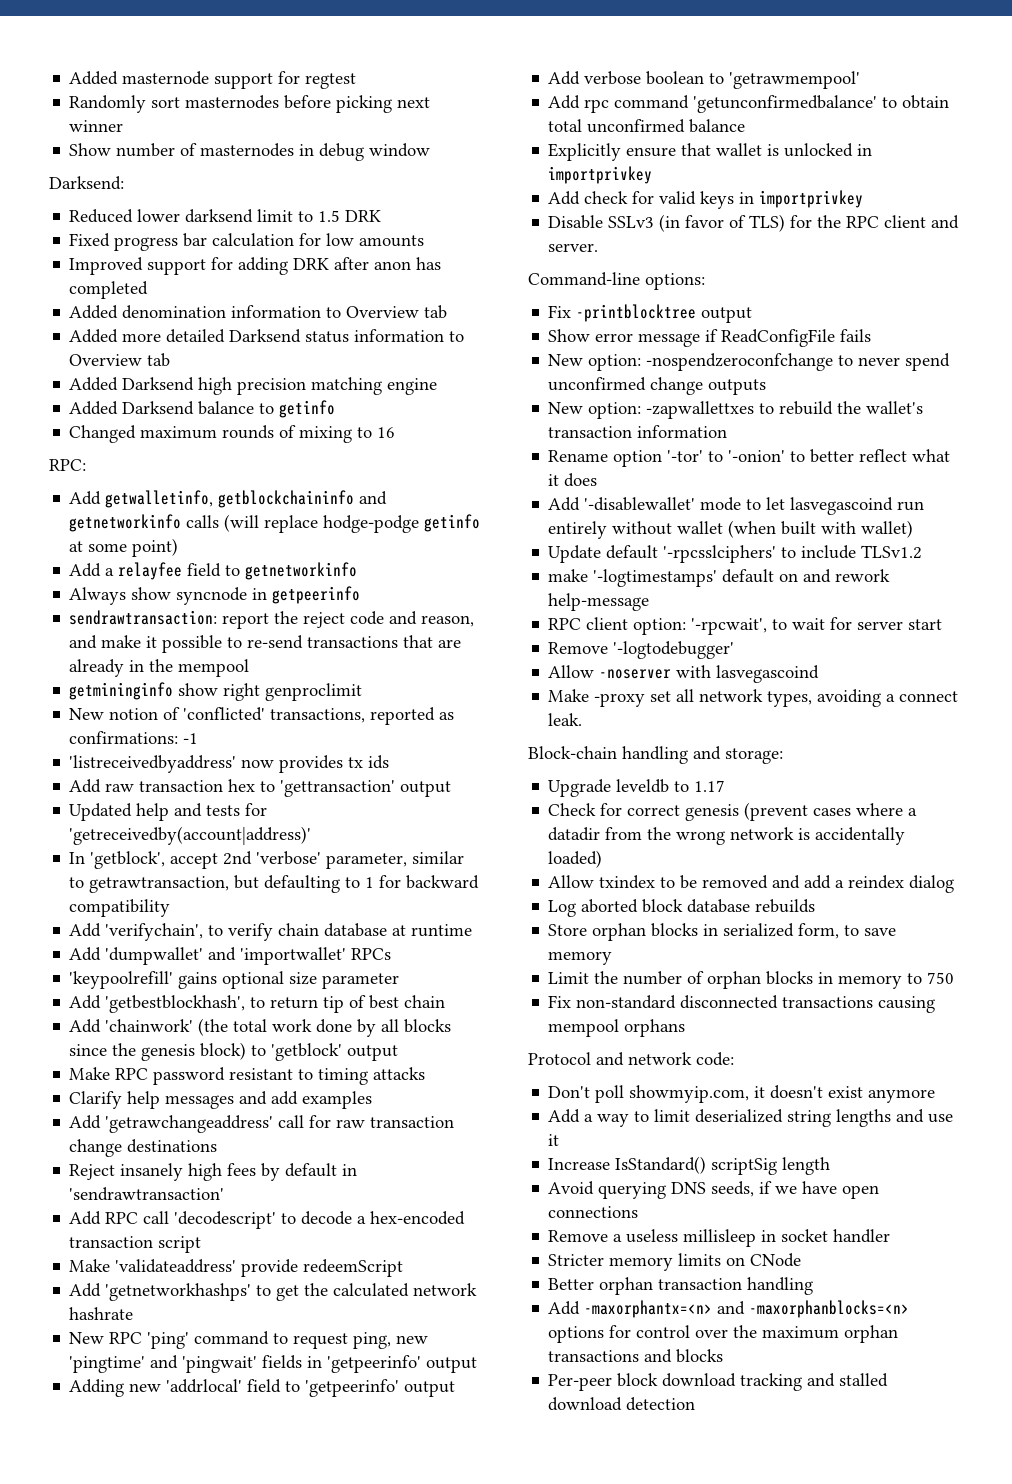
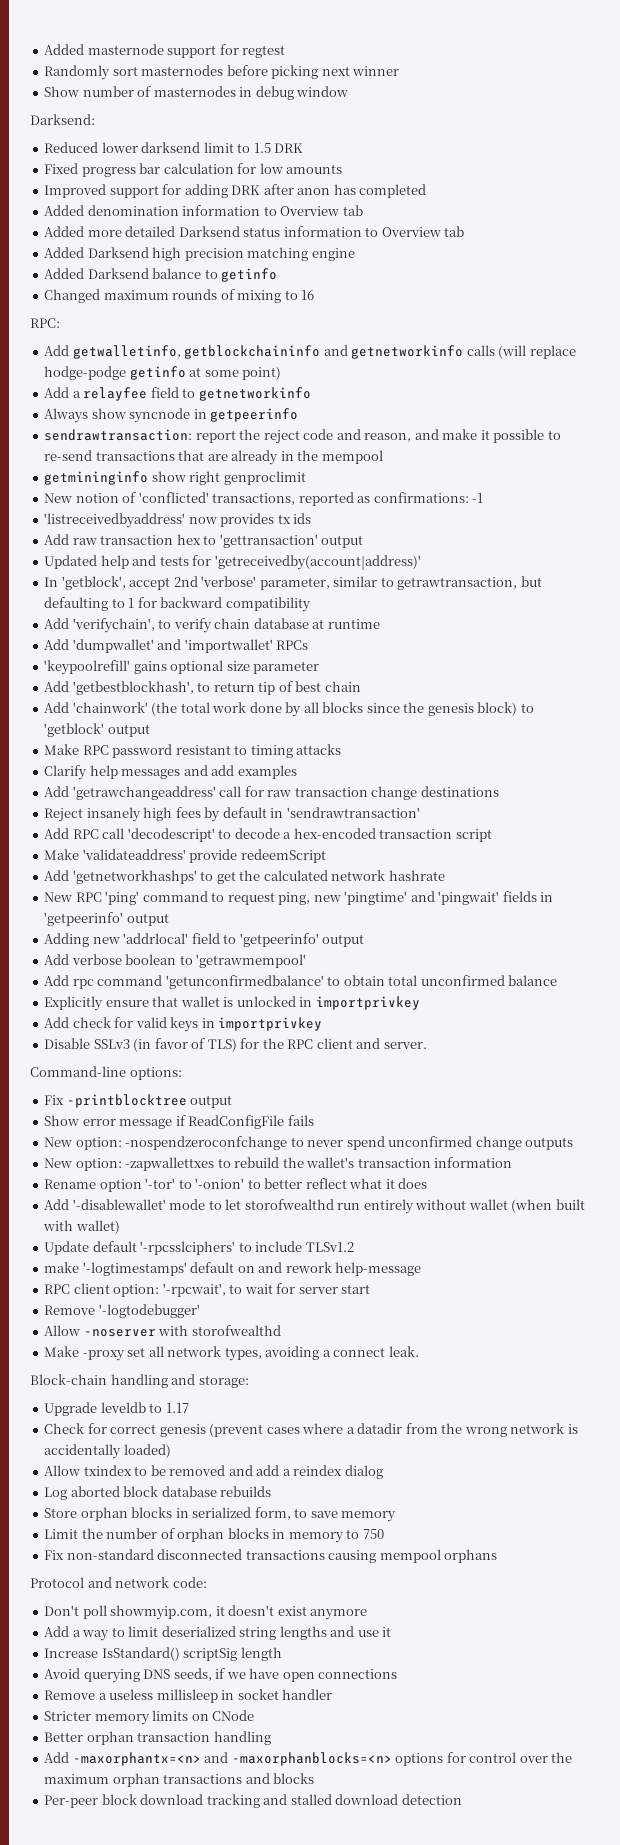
[790,497,894,515] lasvegascoind -> [244,1199,334,1210] storofwealthd
[716,665,820,683] lasvegascoind -> [191,1325,281,1336] storofwealthd

